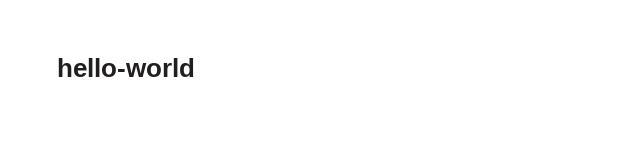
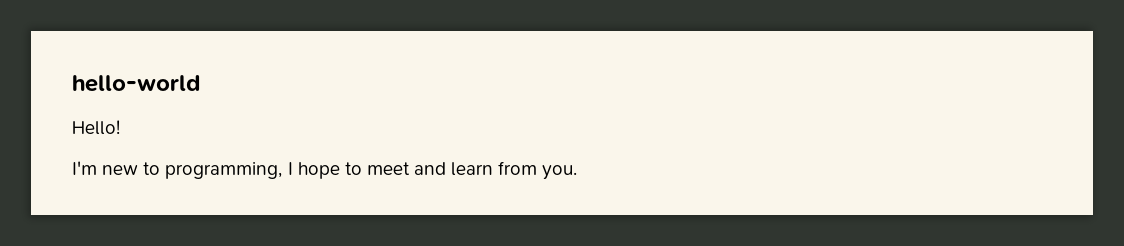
(195, 67) none -> [72,120,120,135] [72,161,578,180] // Hello! // I'm new to programming, I hope to meet and learn from you.

